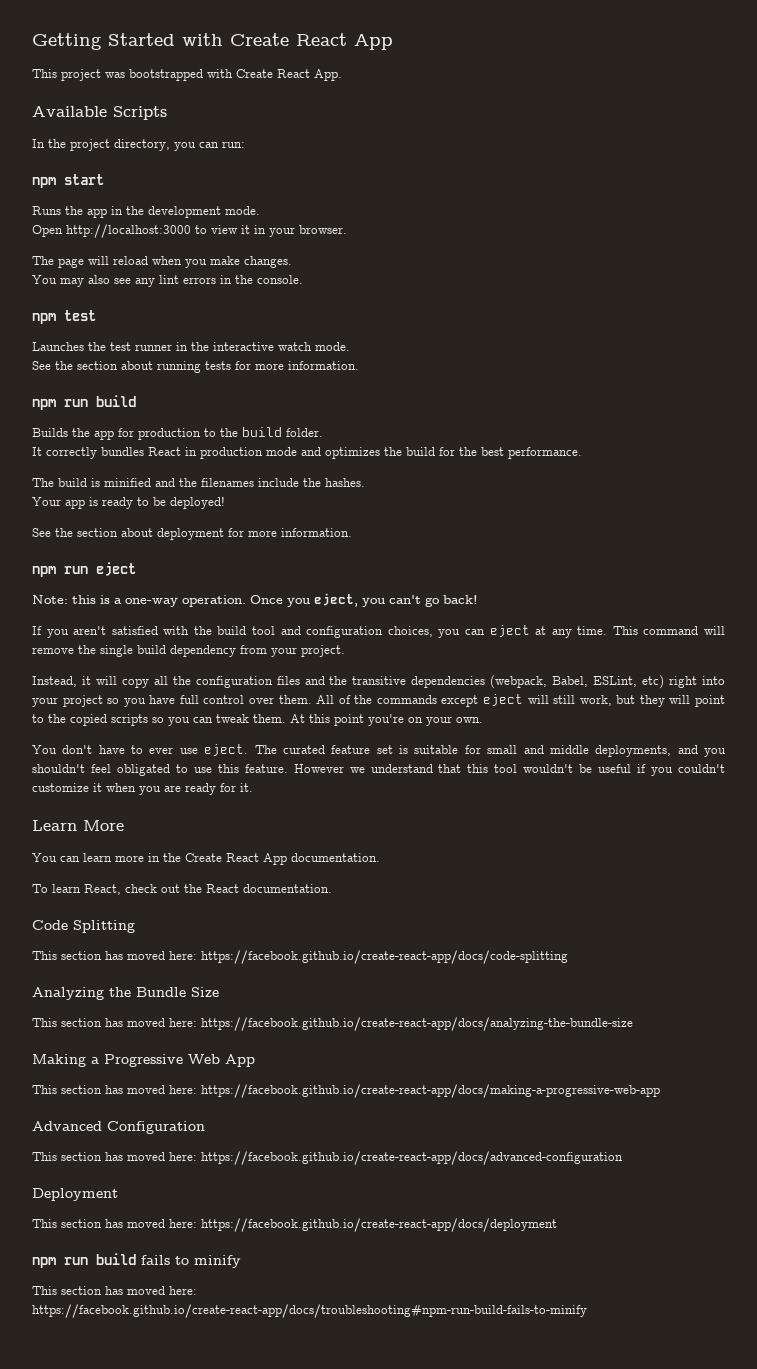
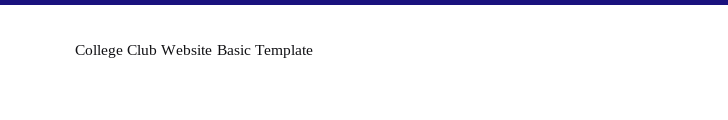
[32,33,393,50] [32,69,342,81] [32,106,167,120] [32,139,245,151] [32,174,104,188] [32,206,260,218] [32,224,347,238] [32,256,292,268] [32,275,303,287] [32,310,96,324] [32,342,350,351] [32,361,359,373] [32,395,136,410] [32,427,323,440] [32,447,582,459] [32,478,365,487] [32,496,225,509] [32,528,352,540] [32,562,136,577] [32,593,478,607] [32,625,725,638] [32,645,345,657] [32,675,726,689] [32,694,725,707] [32,714,483,726] [32,744,726,757] [32,764,726,776] [32,783,253,795] [32,820,124,831] [32,853,380,865] [32,884,332,895] [32,920,135,933] [32,950,568,964] [32,987,219,1000] [32,1017,633,1031] [32,1054,255,1067] [32,1084,660,1098] [32,1121,205,1134] [32,1151,623,1165] [32,1188,118,1201] [32,1218,557,1232] [32,1253,241,1268] [32,1286,197,1295] [32,1304,587,1318] Getting Started with Create React App // This project was bootstrapped with Create React App. // Available Scripts // In the project directory, you can run: // npm start // Runs the app in the development mode. // Open http://localhost:3000 to view it in your browser. // The page will reload when you make changes. // You may also see any lint errors in the console. // npm test // Launches the test runner in the interactive watch mode. // See the section about running tests for more information. // npm run build // Builds the app for production to the build folder. // It correctly bundles React in production mode and optimizes the build for the best performance. // The build is minified and the filenames include the hashes. // Your app is ready to be deployed! // See the section about deployment for more information. // npm run eject // Note: this is a one-way operation. Once you eject, you can't go back! // If you aren't satisfied with the build tool and configuration choices, you can eject at any time. This command will remove the single build dependency from your project. // Instead, it will copy all the configuration files and the transitive dependencies (webpack, Babel, ESLint, etc) right into your project so you have full control over them. All of the commands except eject will still work, but they will point to the copied scripts so you can tweak them. At this point you're on your own. // You don't have to ever use eject. The curated feature set is suitable for small and middle deployments, and you shouldn't feel obligated to use this feature. However we understand that this tool wouldn't be useful if you couldn't customize it when you are ready for it. // Learn More // You can learn more in the Create React App documentation. // To learn React, check out the React documentation. // Code Splitting // This section has moved here: https://facebook.github.io/create-react-app/docs/code-splitting // Analyzing the Bundle Size // This section has moved here: https://facebook.github.io/create-react-app/docs/analyzing-the-bundle-size // Making a Progressive Web App // This section has moved here: https://facebook.github.io/create-react-app/docs/making-a-progressive-web-app // Advanced Configuration // This section has moved here: https://facebook.github.io/create-react-app/docs/advanced-configuration // Deployment // This section has moved here: https://facebook.github.io/create-react-app/docs/deployment // npm run build fails to minify // This section has moved here: https://facebook.github.io/create-react-app/docs/troubleshooting#npm-run-build-fails-to-minify -> [75,45,313,58] College Club Website Basic Template

